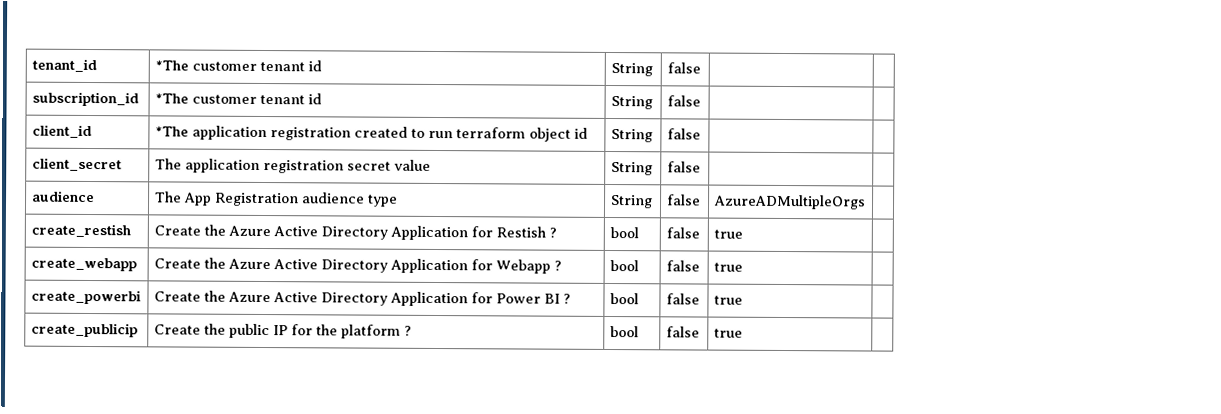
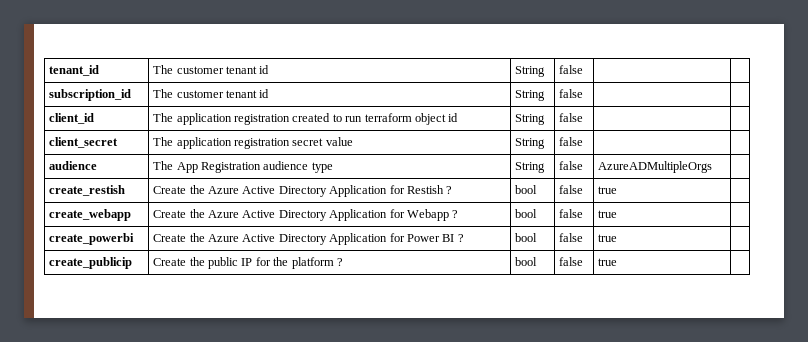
[154,60,189,71] *The -> [153,65,174,74] The
[154,93,189,104] *The -> [153,89,174,98] The
[154,126,189,137] *The -> [153,113,174,122] The

